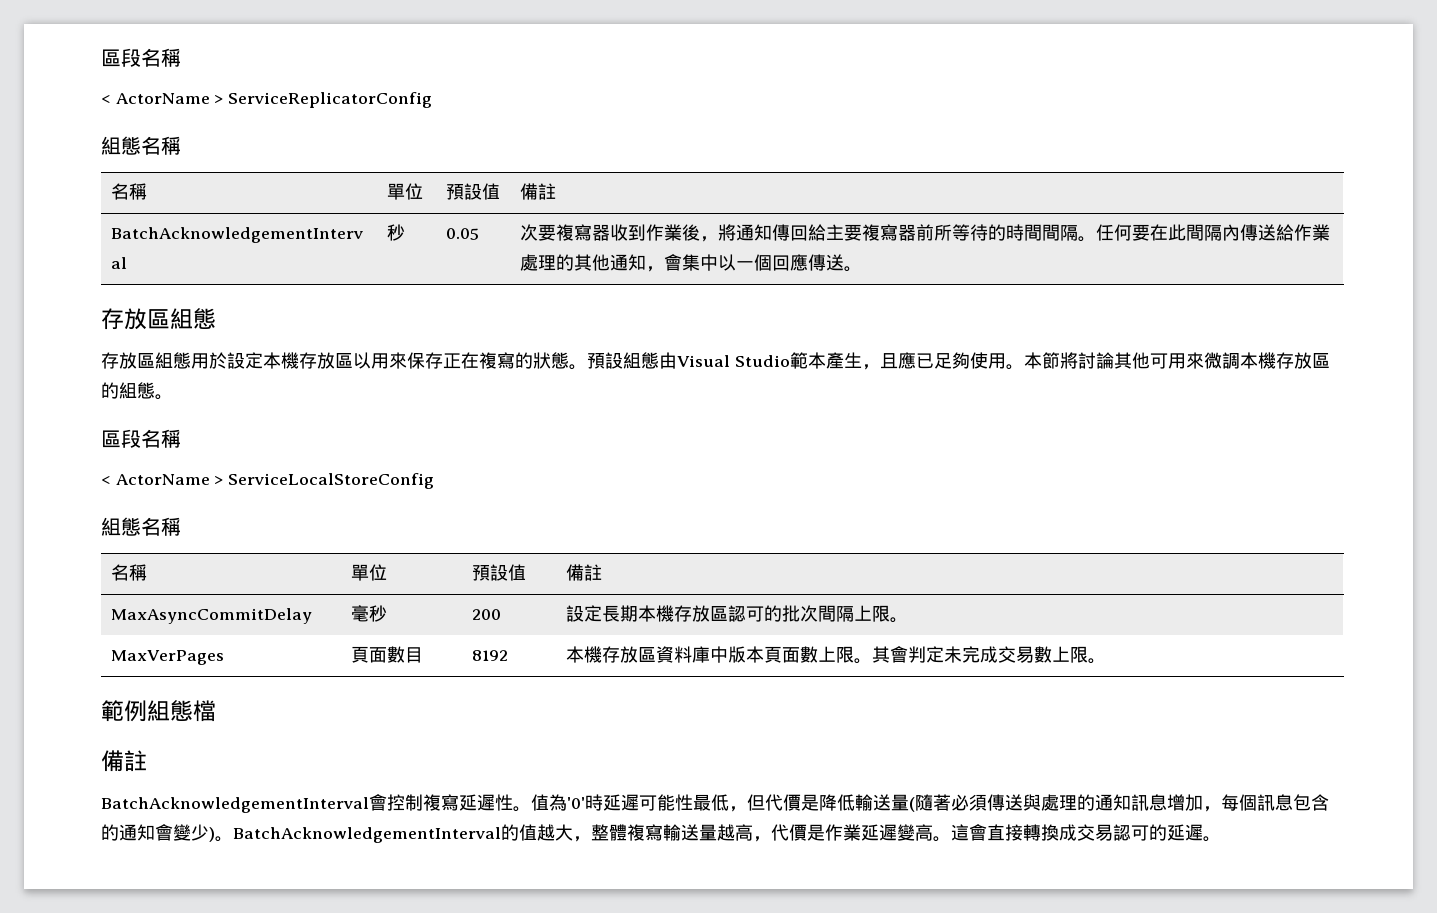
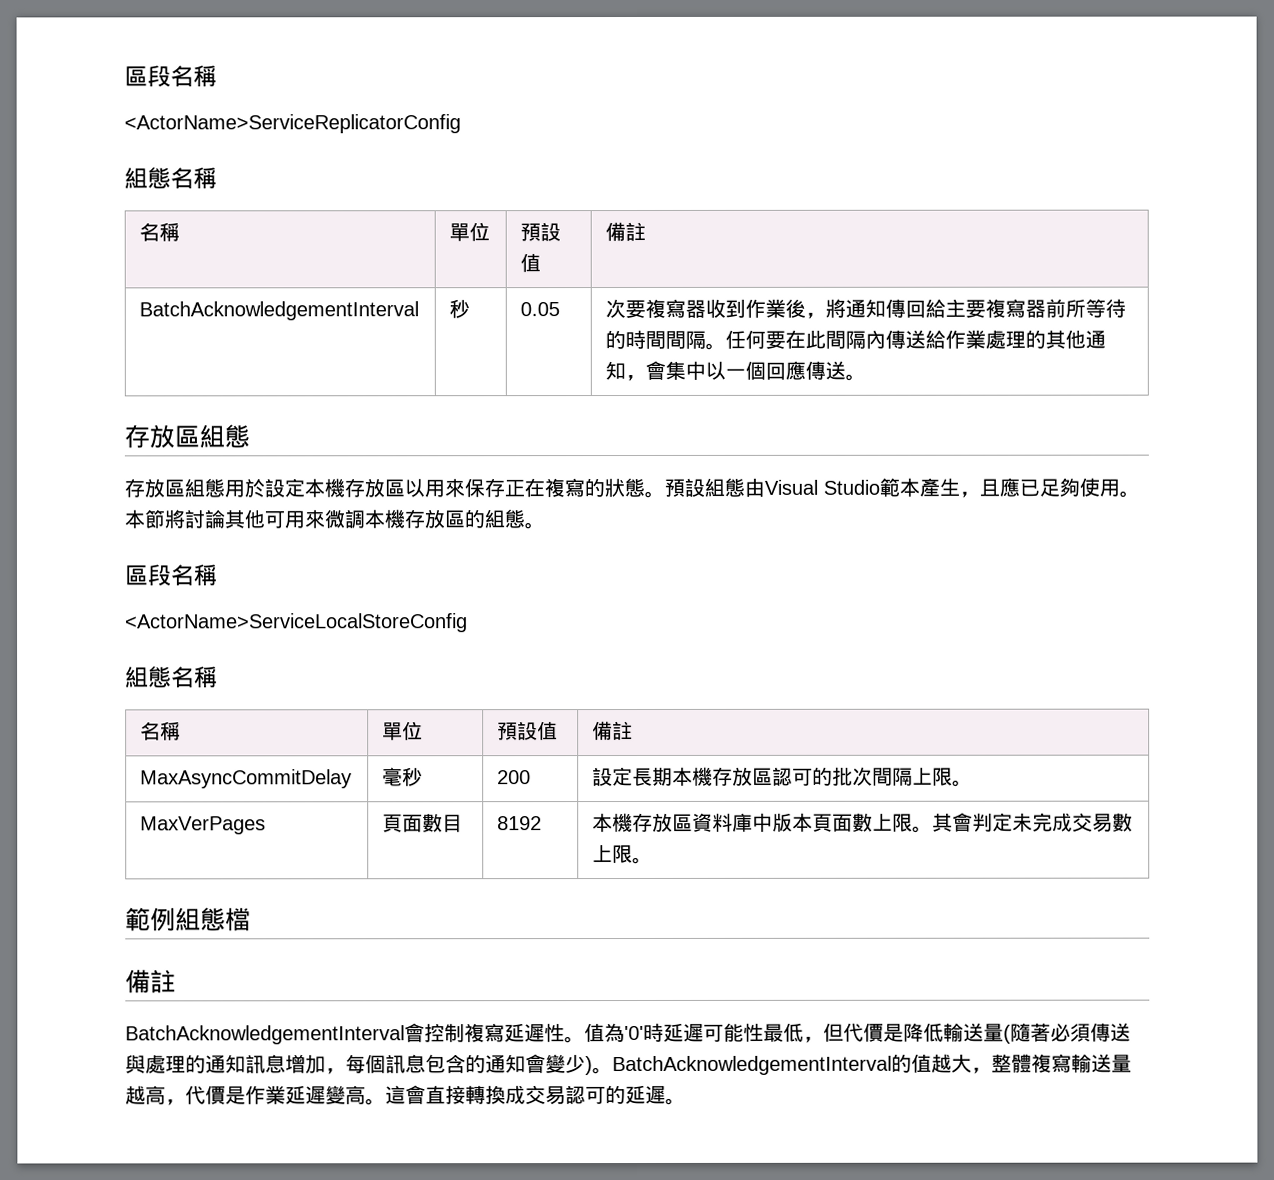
[101,48,181,67] [101,92,433,108] 區段名稱 // < ActorName > ServiceReplicatorConfig -> [124,65,217,88] [124,114,461,134] 區段名稱 // <ActorName>ServiceReplicatorConfig
[101,473,435,489] < ActorName > ServiceLocalStoreConfig -> [125,613,468,633] <ActorName>ServiceLocalStoreConfig

